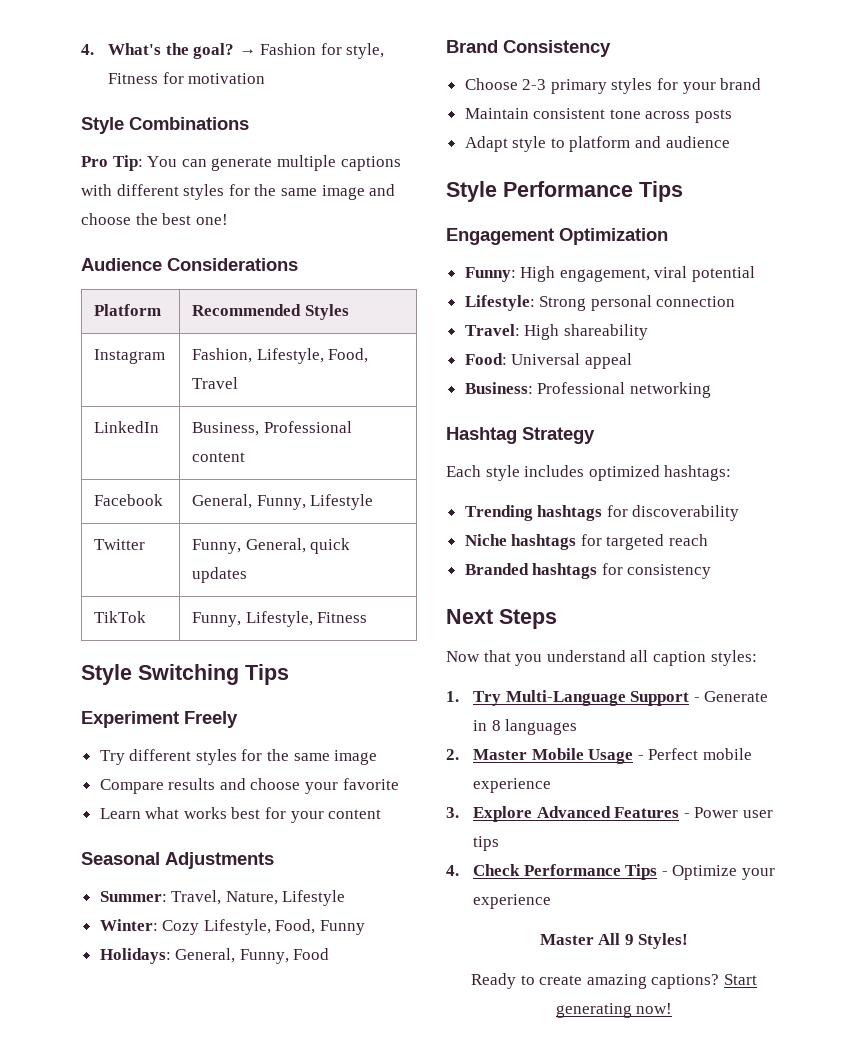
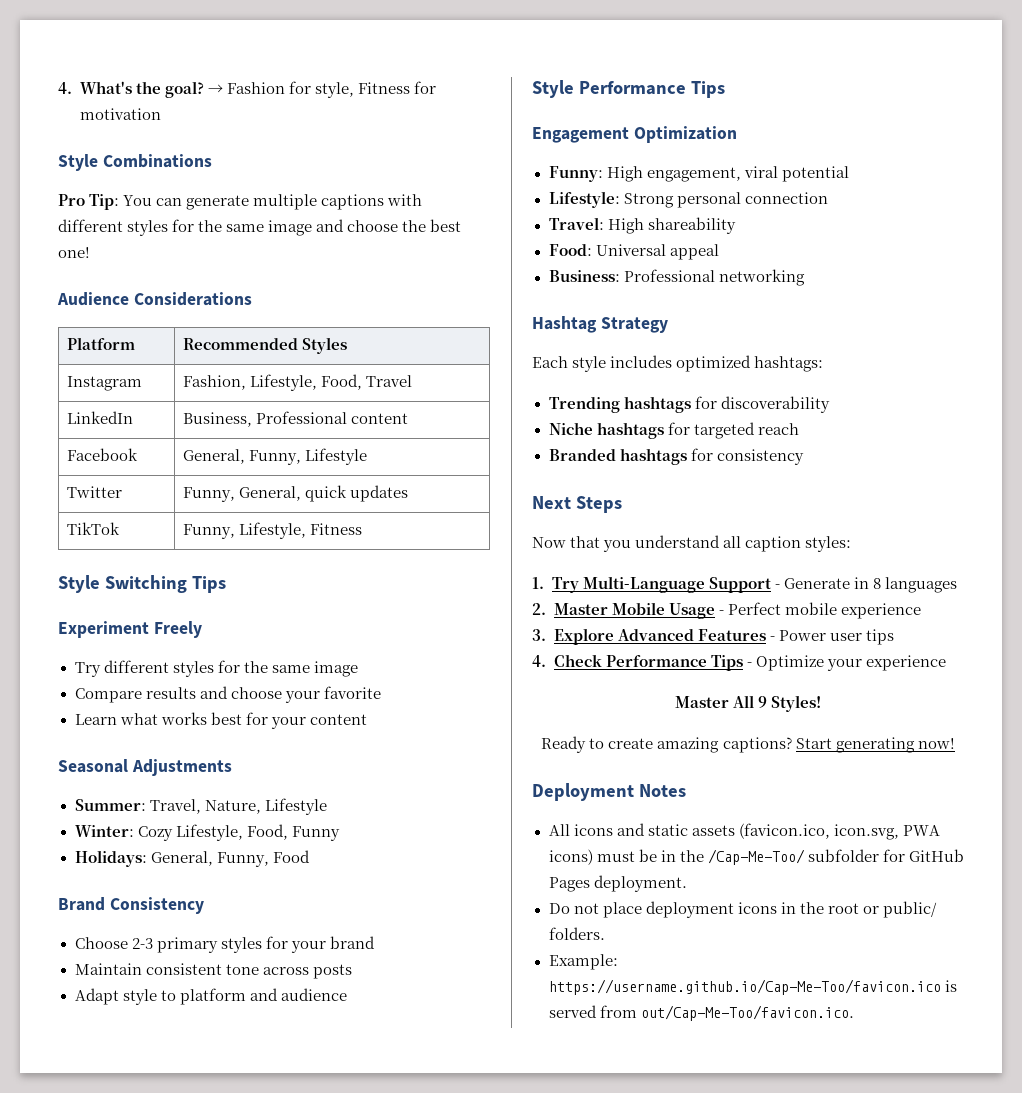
(673, 1008) none -> [532,783,686,801] [548,823,940,840] [548,849,964,865] [548,875,687,892] [548,901,937,918] [548,927,605,940] [548,954,618,970] [548,979,957,995] [548,1005,854,1021] // Deployment Notes // All icons and static assets (favicon.ico, icon.svg, PWA icons) must be in the /Cap-Me-Too/ subfolder for GitHub Pages deployment. // Do not place deployment icons in the root or public/ folders. // Example: https://username.github.io/Cap-Me-Too/favicon.ico is served from out/Cap-Me-Too/favicon.ico.

